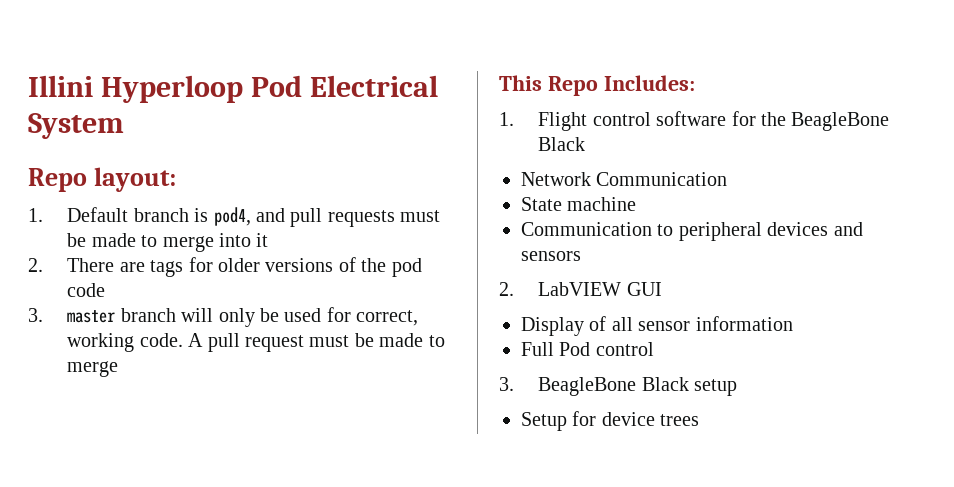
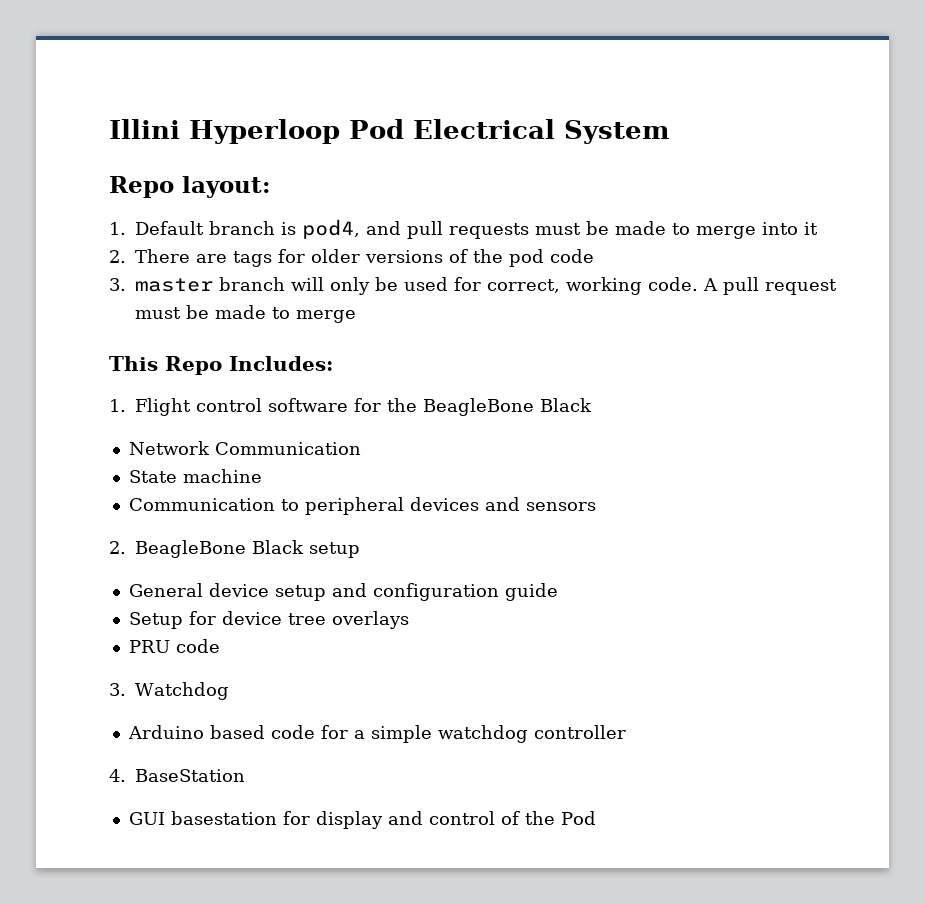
[538,282,662,296] [521,316,793,336] [521,342,654,356] [499,377,738,396] [521,411,700,431] LabVIEW GUI // Display of all sensor information // Full Pod control // 3. BeagleBone Black setup // Setup for device trees -> [135,540,360,558] [128,583,558,601] [128,611,409,629] [128,639,220,653] [109,682,229,700] [127,725,626,743] [109,769,245,782] [128,811,596,829] BeagleBone Black setup // General device setup and configuration guide // Setup for device tree overlays // PRU code // 3. Watchdog // Arduino based code for a simple watchdog controller // 4. BaseStation // GUI basestation for display and control of the Pod

